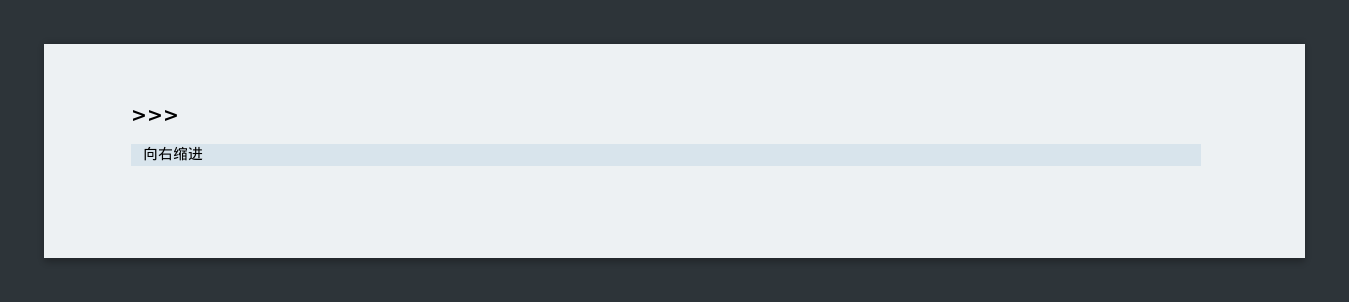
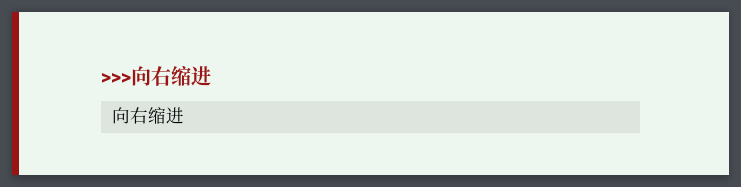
(179, 115) none -> [131,66,211,86] 向右缩进

